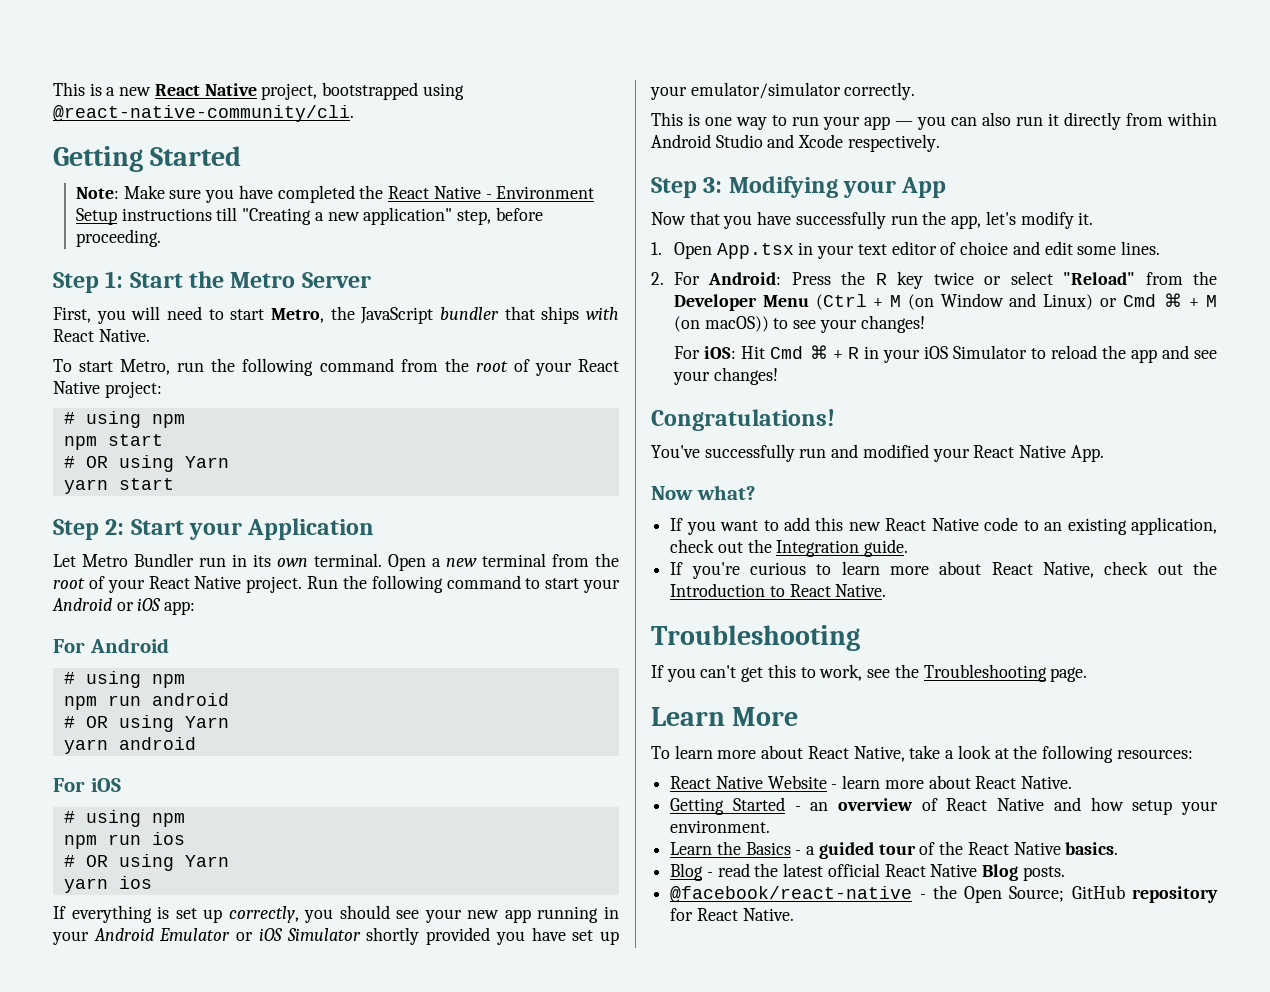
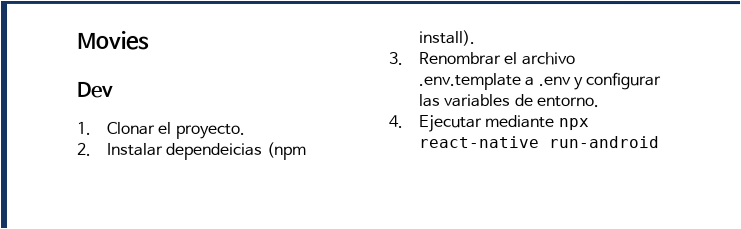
[53,82,464,100] [53,105,354,122] [53,146,242,172] [76,185,595,203] [76,207,543,225] [76,229,162,247] [53,271,371,293] [53,306,619,324] [53,329,150,342] [53,358,619,376] [53,381,162,398] [63,411,185,428] [63,434,163,450] [63,455,229,472] [63,478,174,494] [53,518,375,540] [53,553,619,571] [53,575,620,593] [52,598,196,615] [53,638,169,653] [63,671,185,688] [63,693,229,710] [63,715,229,732] [63,737,196,754] [53,778,121,792] [63,810,185,827] [63,832,185,849] [63,854,229,871] [63,876,152,893] [53,905,620,923] [52,927,620,945] [650,82,916,100] [651,112,1217,130] [651,134,940,152] [651,176,947,198] [651,211,1094,229] [651,241,1160,259] [651,271,1217,289] [674,293,1217,311] [674,315,925,333] [674,345,1217,363] [673,367,778,385] [651,409,835,431] [651,444,1104,462] [651,485,755,500] [670,517,1217,535] [670,539,909,557] [670,561,1217,579] [670,583,887,597] [651,625,860,651] [651,664,1088,682] [651,707,799,726] [651,745,1193,763] [670,775,1073,789] [670,797,1218,815] [670,820,771,833] [670,841,1119,859] [670,863,1065,881] [670,885,1218,903] [670,908,794,921] This is a new React Native project, bootstrapped using @react-native-community/cli. // Getting Started // Note: Make sure you have completed the React Native - Environment Setup instructions till "Creating a new application" step, before proceeding. // Step 1: Start the Metro Server // First, you will need to start Metro, the JavaScript bundler that ships with React Native. // To start Metro, run the following command from the root of your React Native project: // # using npm // npm start // # OR using Yarn // yarn start // Step 2: Start your Application // Let Metro Bundler run in its own terminal. Open a new terminal from the root of your React Native project. Run the following command to start your Android or iOS app: // For Android // # using npm // npm run android // # OR using Yarn // yarn android // For iOS // # using npm // npm run ios // # OR using Yarn // yarn ios // If everything is set up correctly, you should see your new app running in your Android Emulator or iOS Simulator shortly provided you have set up your emulator/simulator correctly. // This is one way to run your app — you can also run it directly from within Android Studio and Xcode respectively. // Step 3: Modifying your App // Now that you have successfully run the app, let's modify it. // 1. Open App.tsx in your text editor of choice and edit some lines. // 2. For Android: Press the R key twice or select "Reload" from the Developer Menu (Ctrl + M (on Window and Linux) or Cmd ⌘ + M (on macOS)) to see your changes! // For iOS: Hit Cmd ⌘ + R in your iOS Simulator to reload the app and see your changes! // Congratulations! // You've successfully run and modified your React Native App. // Now what? // If you want to add this new React Native code to an existing application, check out the Integration guide. // If you're curious to learn more about React Native, check out the Introduction to React Native. // Troubleshooting // If you can't get this to work, see the Troubleshooting page. // Learn More // To learn more about React Native, take a look at the following resources: // React Native Website - learn more about React Native. // Getting Started - an overview of React Native and how setup your environment. // Learn the Basics - a guided tour of the React Native basics. // Blog - read the latest official React Native Blog posts. // @facebook/react-native - the Open Source; GitHub repository for React Native. -> [77,30,150,50] [77,81,114,98] [76,121,245,139] [76,141,306,160] [419,30,477,47] [389,52,576,66] [419,72,663,91] [419,94,600,108] [388,115,589,133] [418,136,660,149] Movies // Dev // 1. Clonar el proyecto. // 2. Instalar dependeicias (npm install). // 3. Renombrar el archivo .env.template a .env y configurar las variables de entorno. // 4. Ejecutar mediante npx react-native run-android

